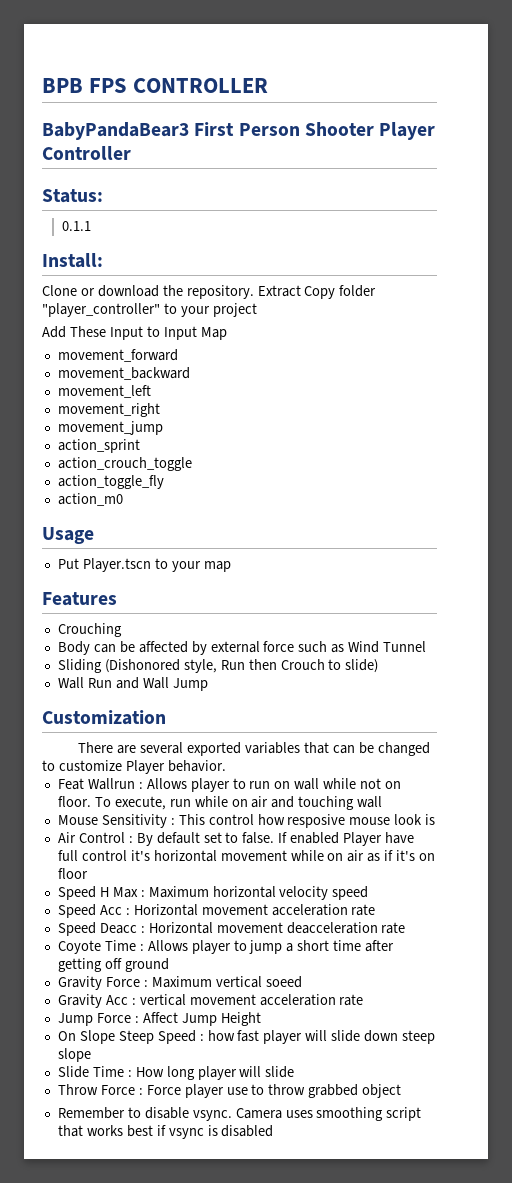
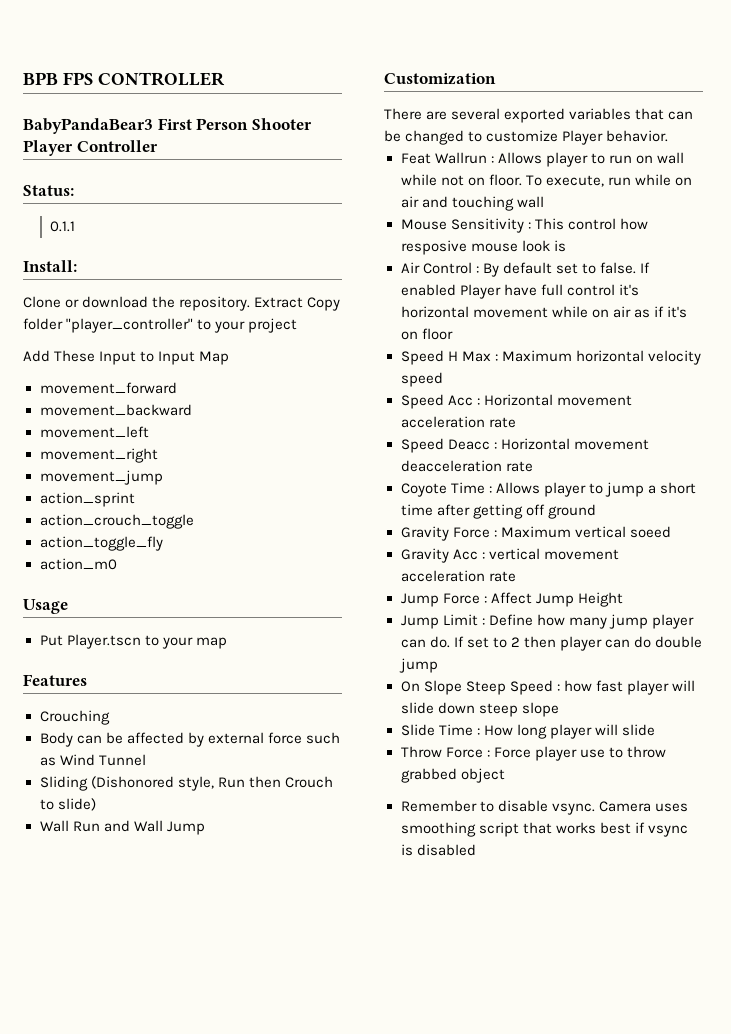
(261, 1019) none -> [400,614,694,629] [400,636,702,651] [398,658,438,673] // Jump Limit : Define how many jump player can do. If set to 2 then player can do double jump

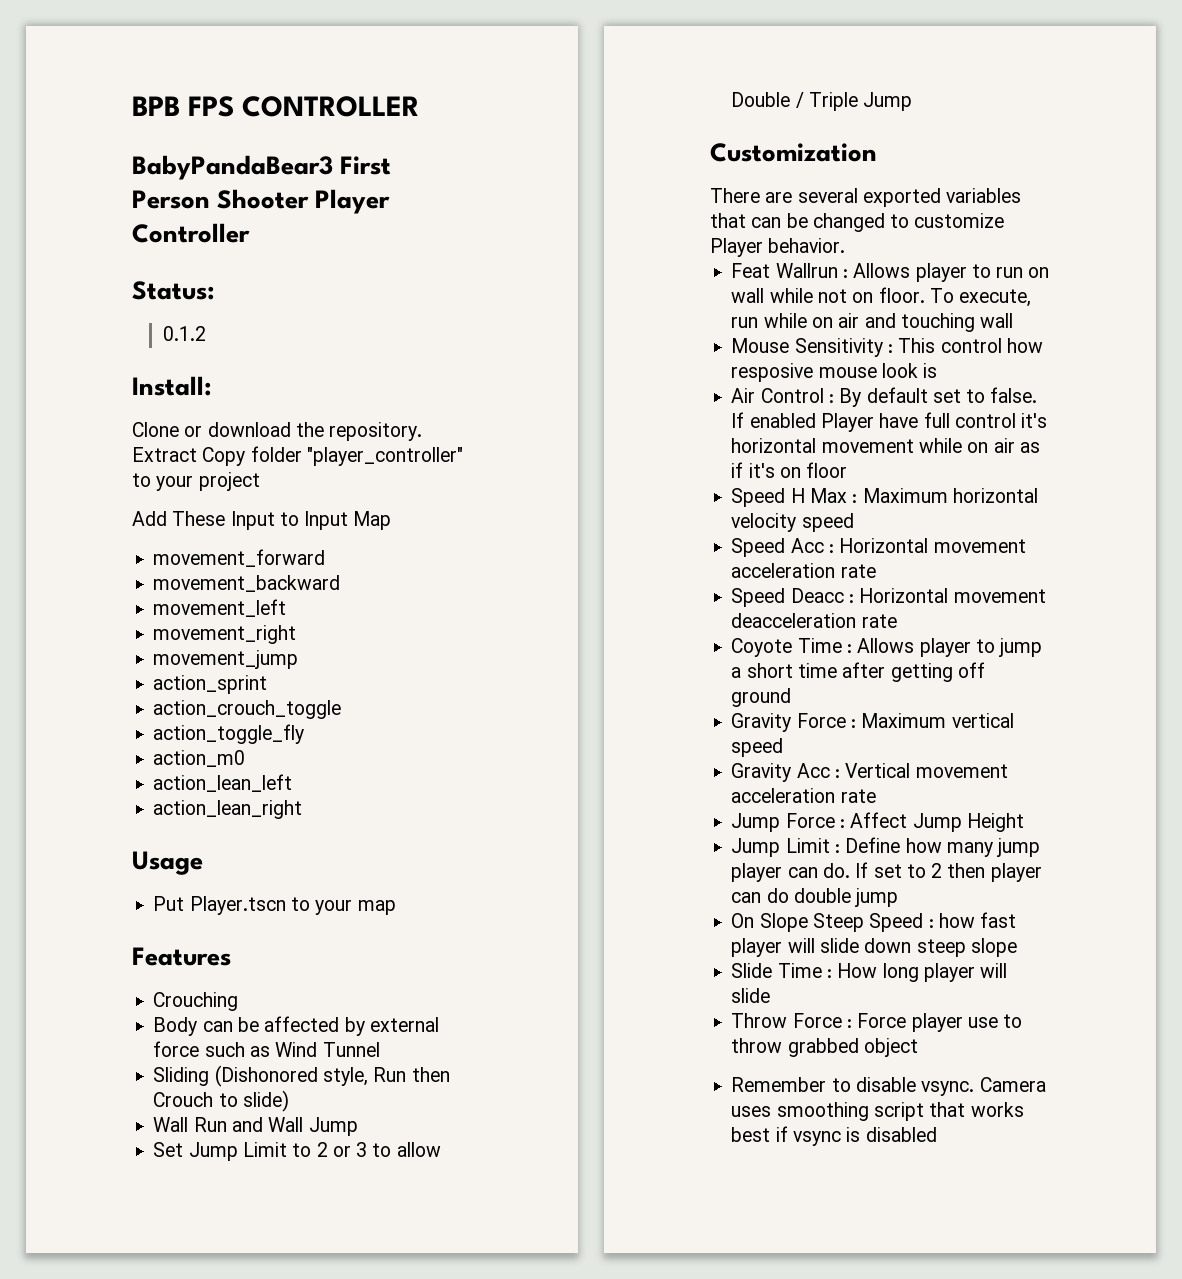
[50,221,76,232] 0.1.1 -> [163,326,207,341] 0.1.2
(117, 564) none -> [153,774,293,792] [153,800,303,819] // action_lean_left // action_lean_right
(205, 828) none -> [153,1142,441,1161] [731,92,913,111] // Set Jump Limit to 2 or 3 to allow Double / Triple Jump
[629,526,671,538] soeed -> [731,738,784,757] speed
[488,548,540,560] vertical -> [845,763,911,778] Vertical

